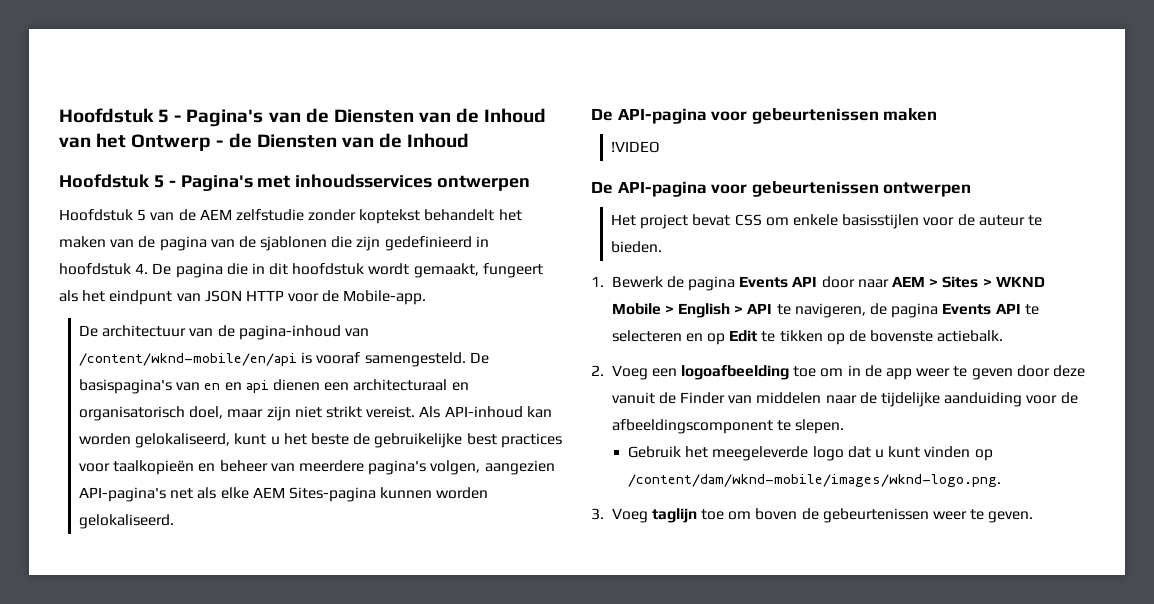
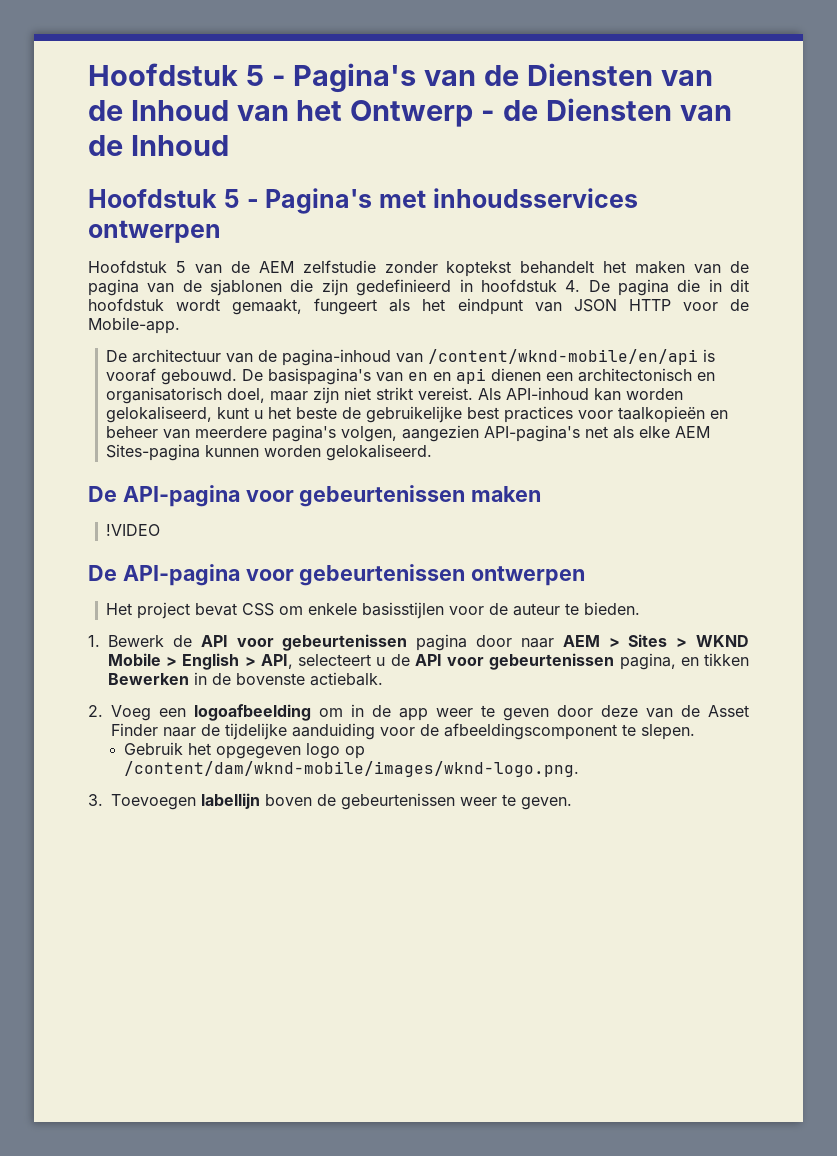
[364,352,466,367] samengesteld. -> [161,369,238,385] gebouwd.
[353,379,448,391] architecturaal -> [578,368,693,382] architectonisch
[688,276,818,291] pagina Events API -> [200,634,468,651] API voor gebeurtenissen pagina
[747,303,1039,318] [611,330,845,345] API te navigeren, de pagina Events API te selecteren en op Edit te tikken op -> [260,653,750,670] [108,672,207,685] API, selecteert u de API voor gebeurtenissen pagina, en tikken Bewerken in
[793,366,817,377] toe -> (311, 712) none
[611,392,822,404] vanuit de Finder van middelen -> [646,705,749,718] [111,723,158,736] van de Asset Finder
[712,446,971,461] meegeleverde logo dat u kunt vinden -> [216,743,341,759] opgegeven logo
[611,508,752,523] Voeg taglijn toe om -> [111,793,260,810] Toevoegen labellijn

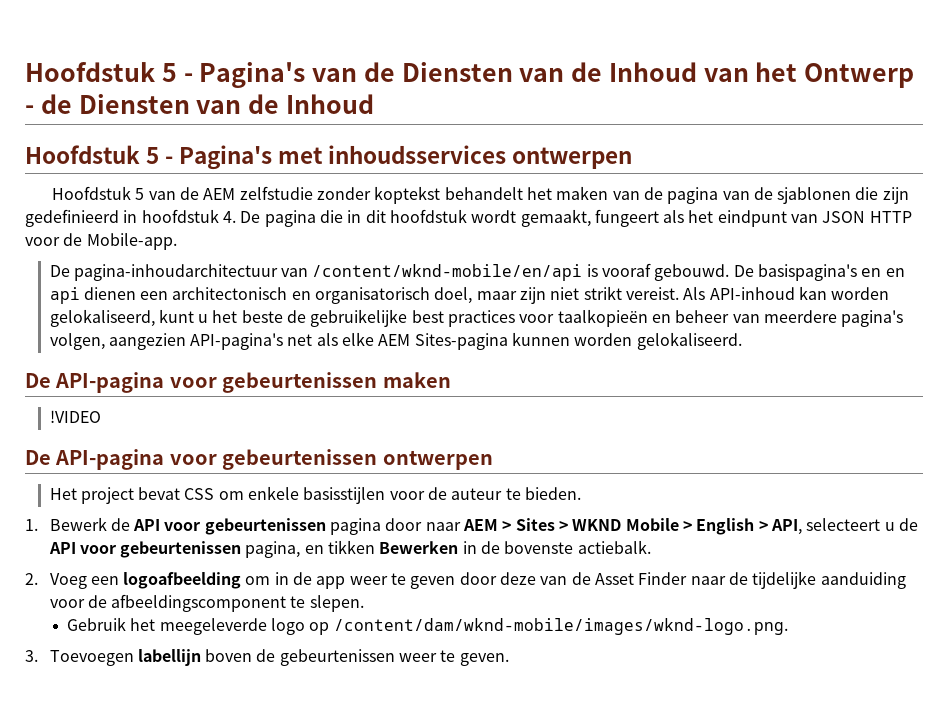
[132,349,392,366] architectuur van de pagina-inhoud -> [73,264,278,281] pagina-inhoudarchitectuur
[376,372,404,382] van -> (858, 272) none
[216,746,302,759] opgegeven -> [159,618,267,635] meegeleverde

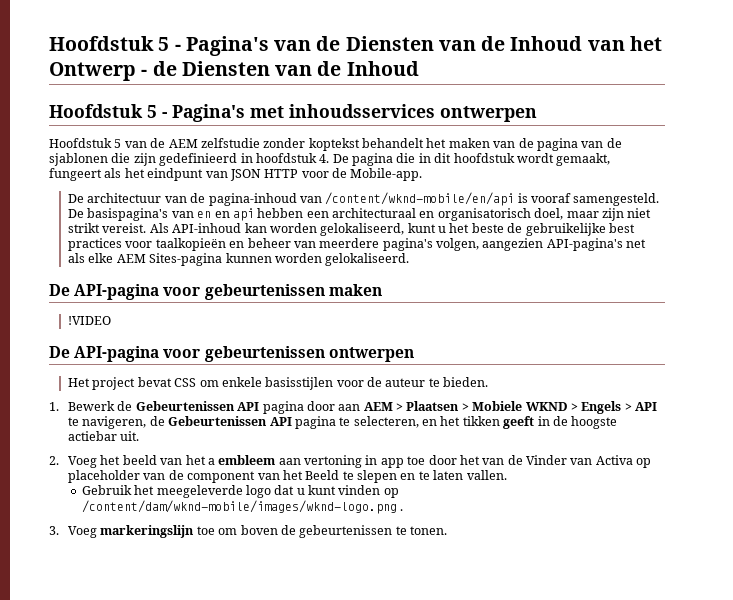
[73,264,278,281] pagina-inhoudarchitectuur -> [87,193,297,206] architectuur van de pagina-inhoud
[654,264,730,281] gebouwd. -> [573,193,660,206] samengesteld.
(858, 272) none -> [171,211,194,218] van
[83,287,288,300] dienen een architectonisch -> [257,208,417,218] hebben een architecturaal
[133,518,326,535] API voor gebeurtenissen -> [135,401,260,411] Gebeurtenissen API
[425,522,461,531] naar -> [338,404,361,411] aan
[515,518,918,535] [48,540,651,558] [25,571,906,589] [49,594,364,612] [67,617,788,635] [25,649,509,666] Sites > WKND Mobile > English > API, selecteert u de API voor gebeurtenissen pagina, en tikken Bewerken in de bovenste actiebalk. // 2. Voeg een logoafbeelding om in de app weer te geven door deze van de Asset Finder naar de tijdelijke aanduiding voor de afbeeldingscomponent te slepen. // Gebruik het meegeleverde logo op /content/dam/wknd-mobile/images/wknd-logo.png. // 3. Toevoegen labellijn boven de gebeurtenissen weer te geven. -> [406,401,658,414] [68,416,618,429] [68,431,140,441] [49,455,652,468] [68,470,507,483] [81,485,399,498] [81,500,404,514] [49,525,448,538] Plaatsen > Mobiele WKND > Engels > API te navigeren, de Gebeurtenissen API pagina te selecteren, en het tikken geeft in de hoogste actiebar uit. // 2. Voeg het beeld van het a embleem aan vertoning in app toe door het van de Vinder van Activa op placeholder van de component van het Beeld te slepen en te laten vallen. // Gebruik het meegeleverde logo dat u kunt vinden op /content/dam/wknd-mobile/images/wknd-logo.png . // 3. Voeg markeringslijn toe om boven de gebeurtenissen te tonen.

